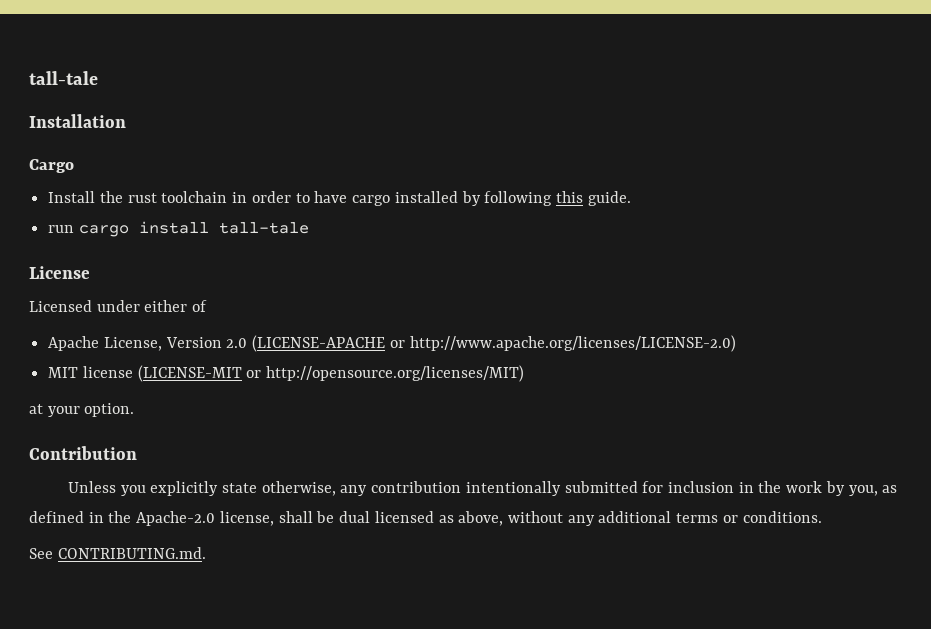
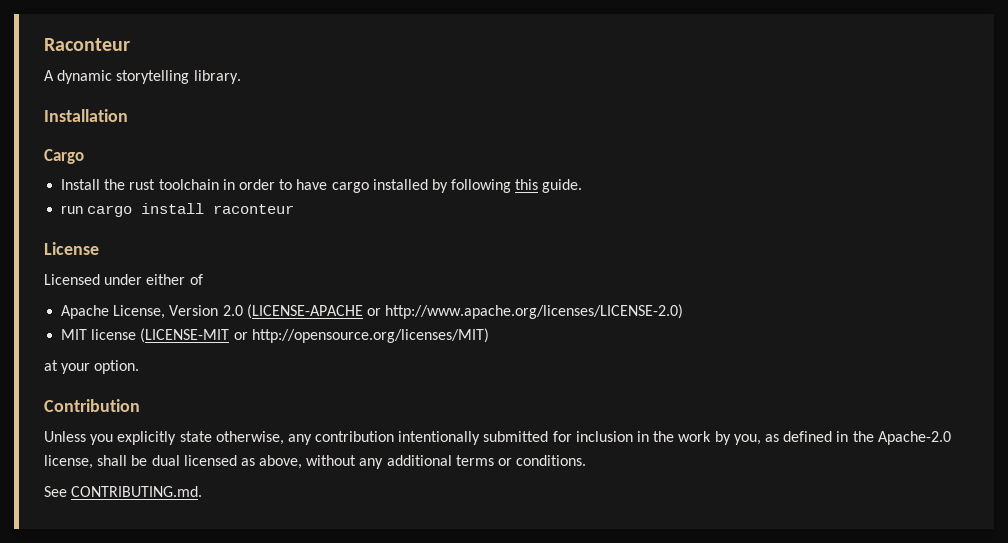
[29,71,98,85] tall-tale -> [44,38,130,51] [44,70,241,84] Raconteur // A dynamic storytelling library.
[218,222,309,234] tall-tale -> [213,204,295,214] raconteur

